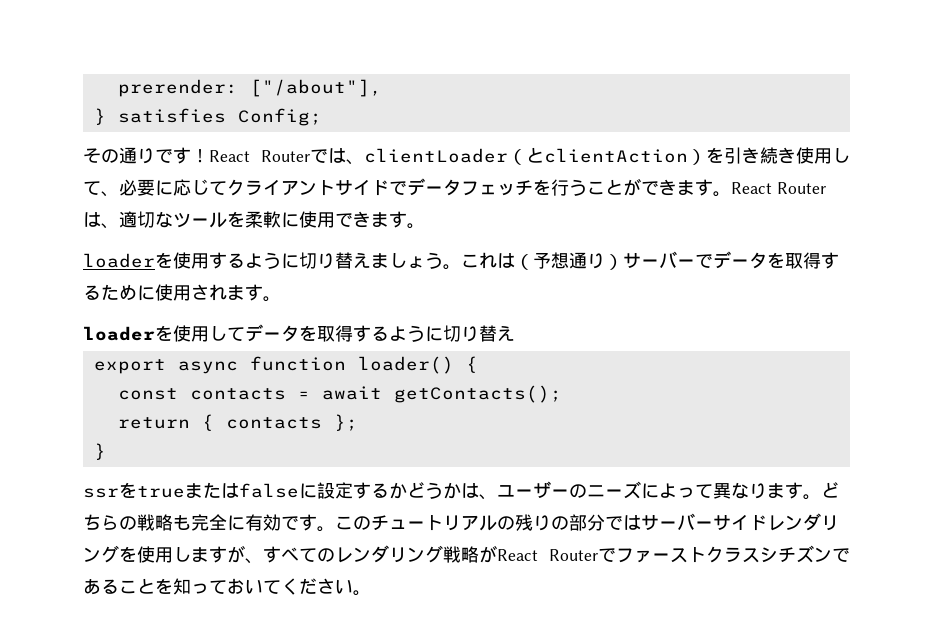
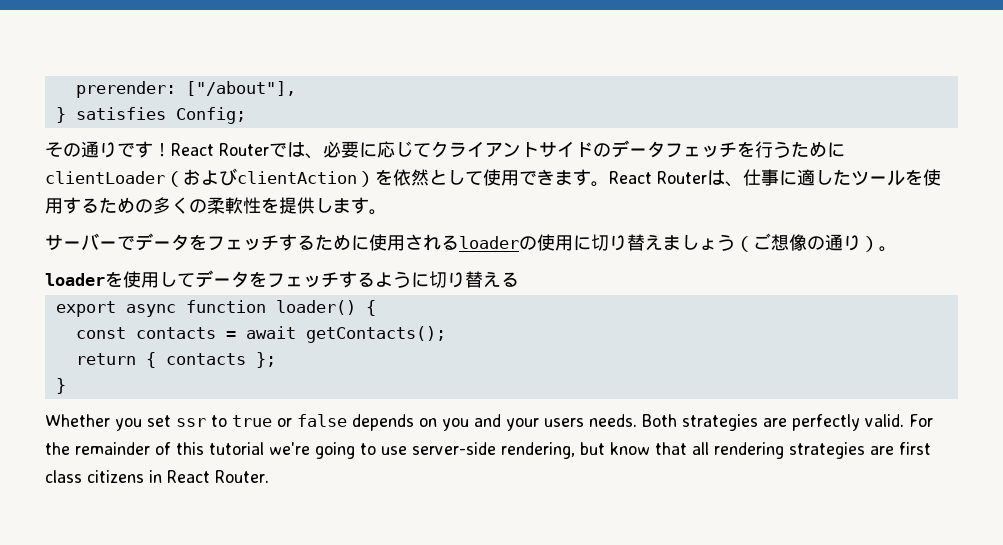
[364,147,850,165] [83,181,119,197] clientLoader（とclientAction）を引き続き使用して、 -> (323, 156) none
[389,181,407,195] で -> [593,143,611,157] の
[587,178,641,196] ことが -> [791,141,845,158] [45,168,519,187] ためにclientLoader（およびclientAction）を依然として使用
[119,211,425,229] [83,252,281,269] 適切なツールを柔軟に使用できます。 // loaderを使用するよう -> [743,169,941,186] [45,197,387,215] [45,233,573,251] 仕事に適したツールを使用するための多くの柔軟性を提供します。 // サーバーでデータをフェッチするために使用されるloaderの使用
[443,251,839,270] [83,284,263,301] 。これは（予想通り）サーバーでデータを取得するために使用されます -> [735,233,879,252] （ご想像の通り）
[317,325,515,342] 取得するように切り替え -> [267,271,519,288] フェッチするように切り替える
[83,481,839,500] [83,513,839,532] [83,545,850,564] [83,578,371,596] ssrをtrueまたはfalseに設定するかどうかは、ユーザーのニーズによって異なります。どちらの戦略も完全に有効です。このチュートリアルの残りの部分ではサーバーサイドレンダリングを使用しますが、すべてのレンダリング戦略がReact Routerでファーストクラスシチズンであることを知っておいてください。 -> [45,414,933,431] [45,442,931,459] [45,470,269,483] Whether you set ssr to true or false depends on you and your users needs. Both strategies are perfectly valid. For the remainder of this tutorial we're going to use server-side rendering, but know that all rendering strategies are first class citizens in React Router.

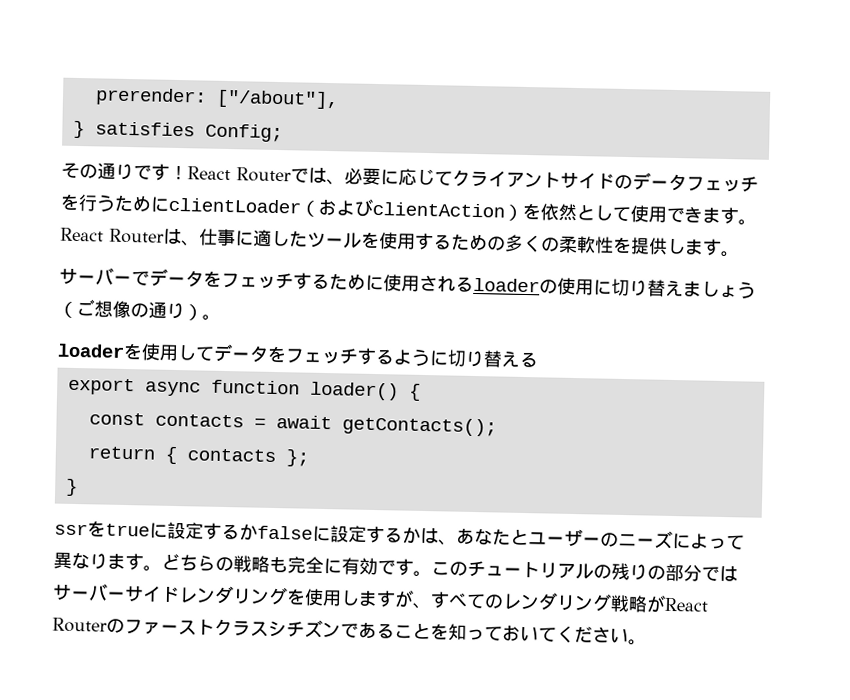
[45,414,933,431] [45,442,931,459] [45,470,269,483] Whether you set ssr to true or false depends on you and your users needs. Both strategies are perfectly valid. For the remainder of this tutorial we're going to use server-side rendering, but know that all rendering strategies are first class citizens in React Router. -> [54,520,745,550] [53,551,738,582] [52,583,709,613] [52,617,647,646] ssrをtrueに設定するかfalseに設定するかは、あなたとユーザーのニーズによって異なります。どちらの戦略も完全に有効です。このチュートリアルの残りの部分ではサーバーサイドレンダリングを使用しますが、すべてのレンダリング戦略がReact Routerのファーストクラスシチズンであることを知っておいてください。

